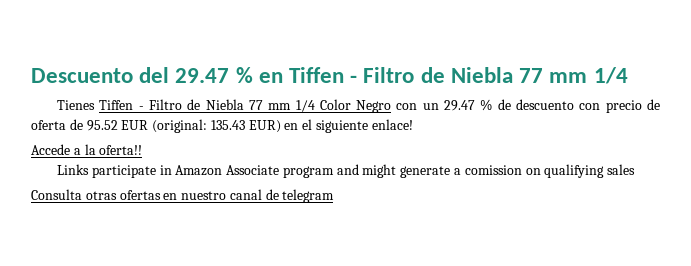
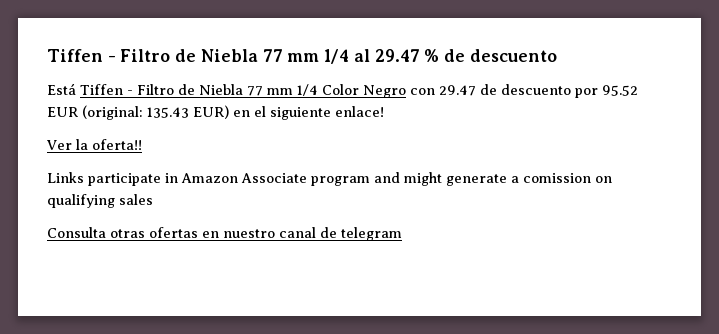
[31,67,628,84] [56,100,95,110] Descuento del 29.47 % en Tiffen - Filtro de Niebla 77 mm 1/4 // Tienes -> [47,49,557,64] [47,83,76,95] Tiffen - Filtro de Niebla 77 mm 1/4 al 29.47 % de descuento // Está
[422,99,661,113] [31,119,83,130] un 29.47 % de descuento con precio de oferta de -> [439,84,598,98] 29.47 de descuento por
[31,144,81,155] Accede a -> [46,140,72,150] Ver

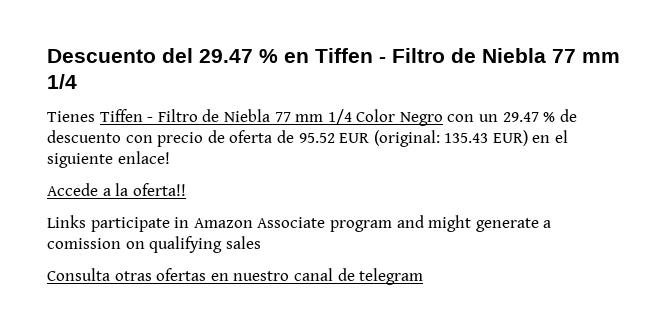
[47,49,557,64] [47,83,76,95] Tiffen - Filtro de Niebla 77 mm 1/4 al 29.47 % de descuento // Está -> [47,48,620,63] [47,74,77,89] [47,111,95,122] Descuento del 29.47 % en Tiffen - Filtro de Niebla 77 mm 1/4 // Tienes
[439,84,598,98] 29.47 de descuento por -> [479,109,577,122] [47,130,294,147] un 29.47 % de descuento con precio de oferta de
[46,140,72,150] Ver -> [47,183,111,196] Accede a

